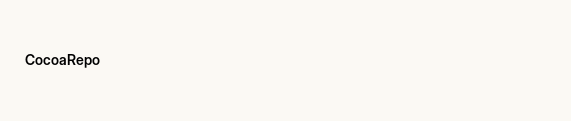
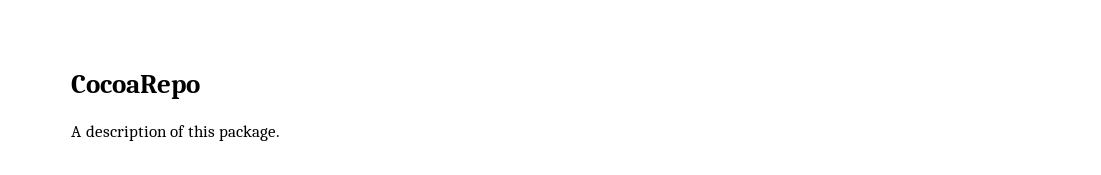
(100, 61) none -> [71,125,281,141] // A description of this package.

